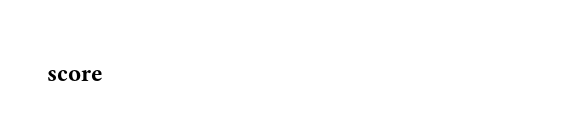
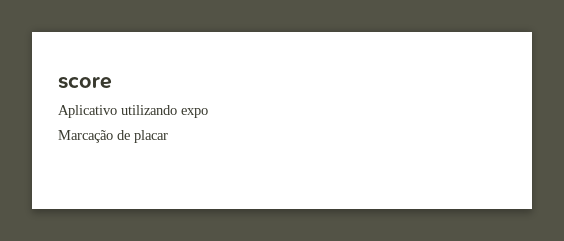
(103, 75) none -> [58,105,208,118] [58,130,168,143] // Aplicativo utilizando expo // Marcação de placar

